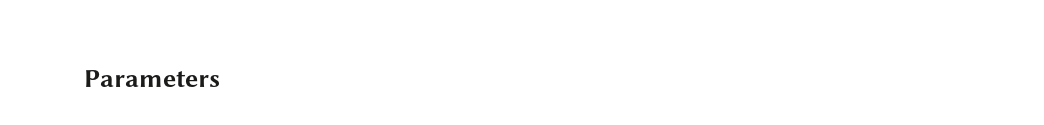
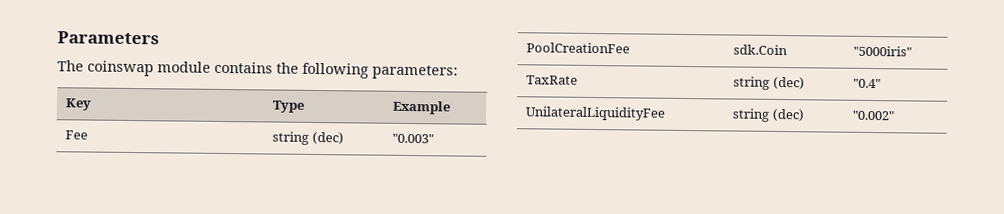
(220, 78) none -> [57,60,458,80] [65,98,93,111] [272,100,306,113] [392,100,452,115] [65,130,89,140] [272,131,344,145] [392,133,435,144] [526,42,631,54] [733,44,789,56] [853,45,913,57] [526,75,579,85] [733,76,805,90] [853,78,882,89] [525,106,667,121] [732,108,804,122] [852,110,895,121] // The coinswap module contains the following parameters: // Key | Type | Example // Fee | string (dec) | "0.003" // PoolCreationFee | sdk.Coin | "5000iris" // TaxRate | string (dec) | "0.4" // UnilateralLiquidityFee | string (dec) | "0.002"

